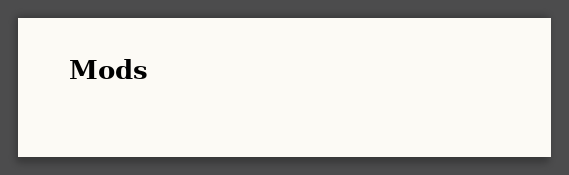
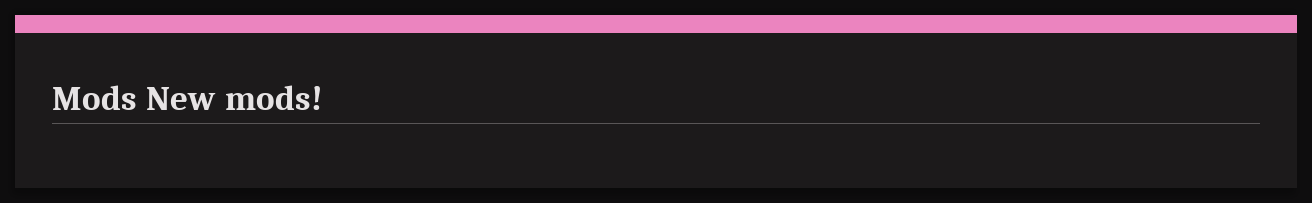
(148, 69) none -> [146,85,323,110] New mods!

